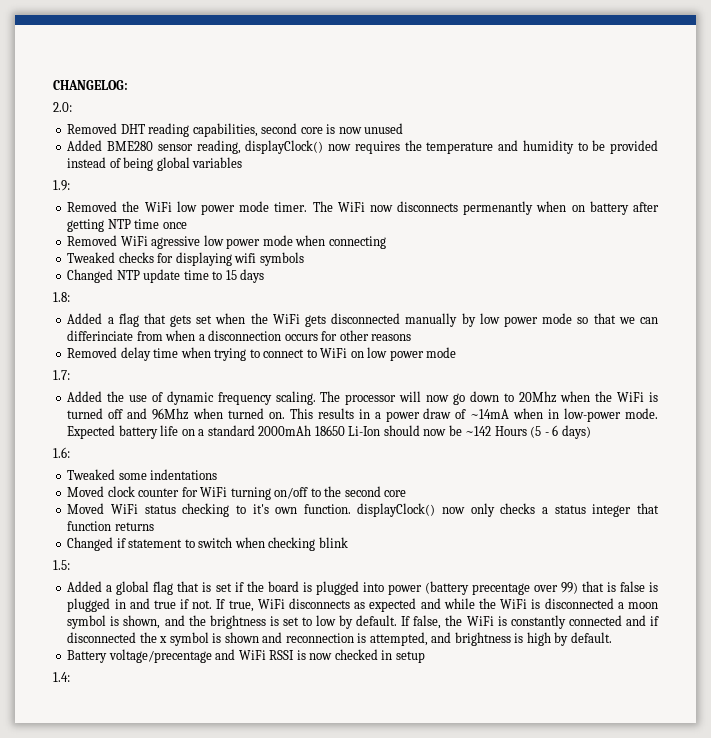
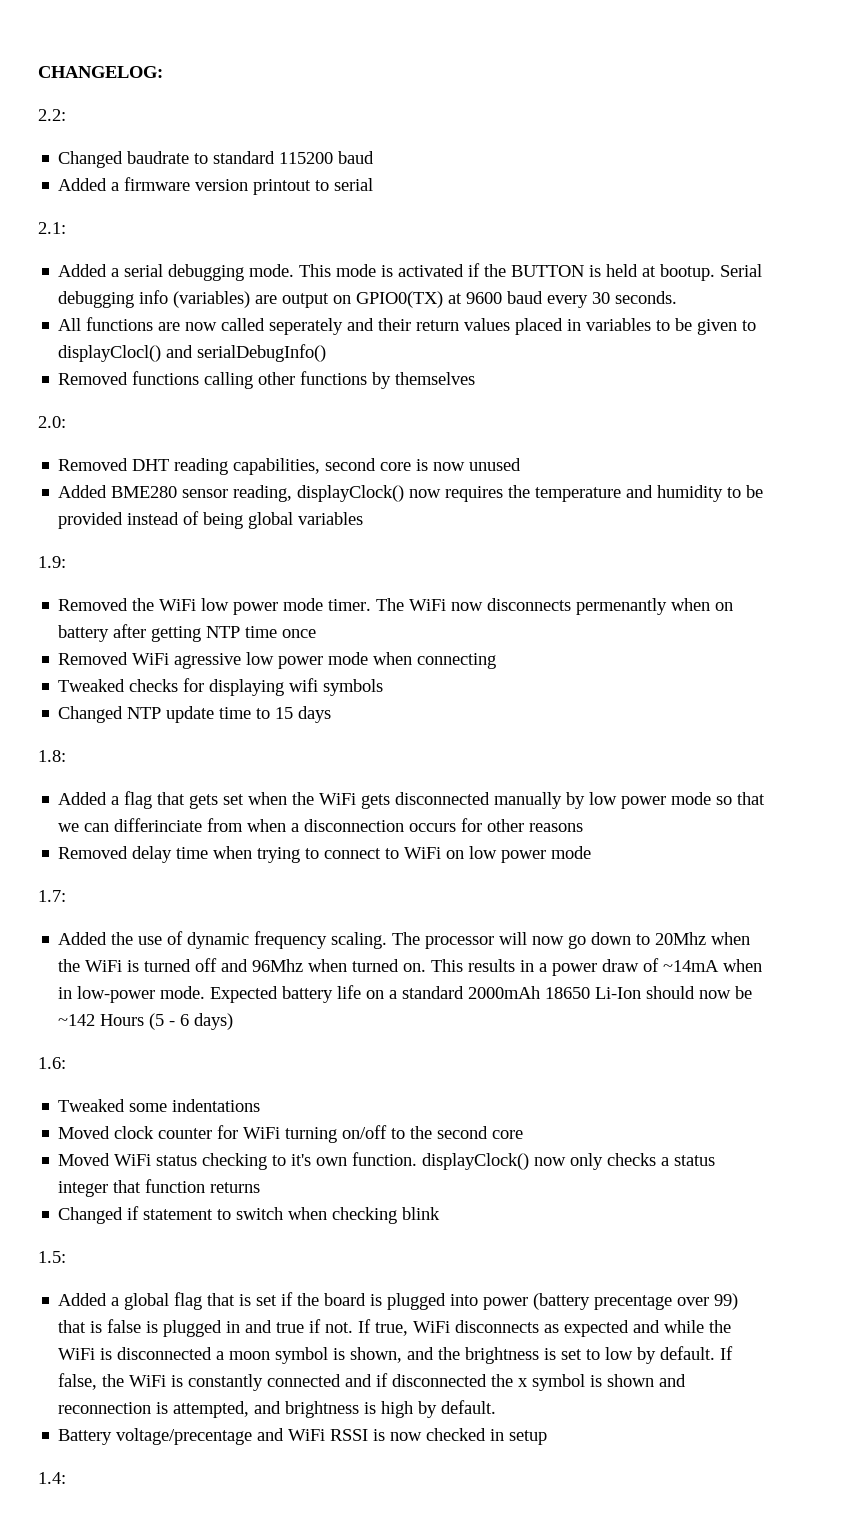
(128, 85) none -> [38,109,66,121] [58,151,375,168] [58,177,374,195] [38,222,66,234] [58,263,763,281] [58,290,678,308] [58,317,757,335] [58,344,327,362] [58,371,476,389] // 2.2: // Changed baudrate to standard 115200 baud // Added a firmware version printout to serial // 2.1: // Added a serial debugging mode. This mode is activated if the BUTTON is held at bootup. Serial debugging info (variables) are output on GPIO0(TX) at 9600 baud every 30 seconds. // All functions are now called seperately and their return values placed in variables to be given to displayClocl() and serialDebugInfo() // Removed functions calling other functions by themselves

